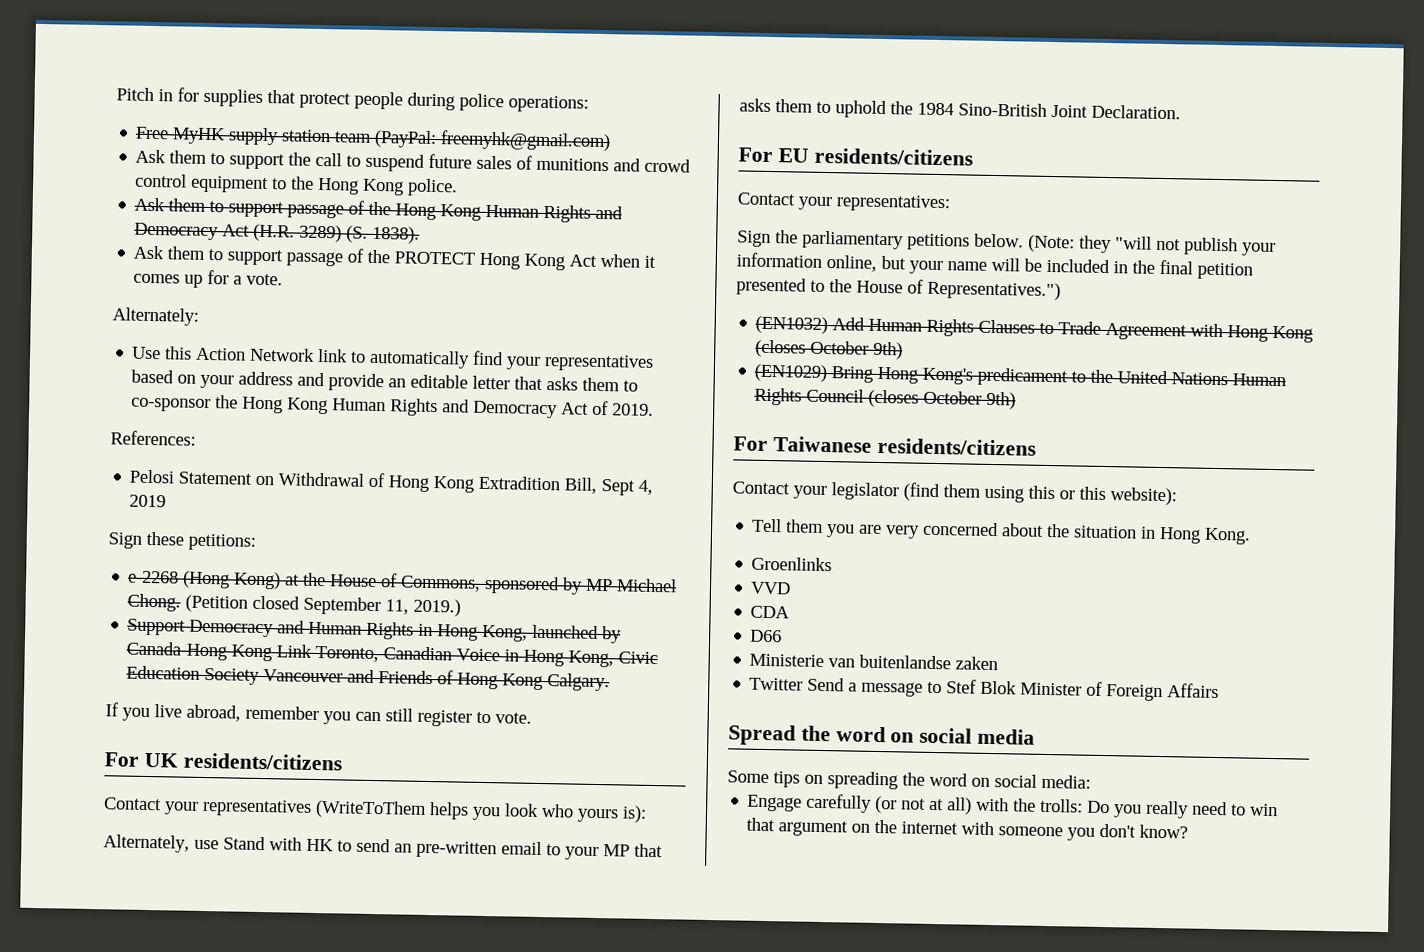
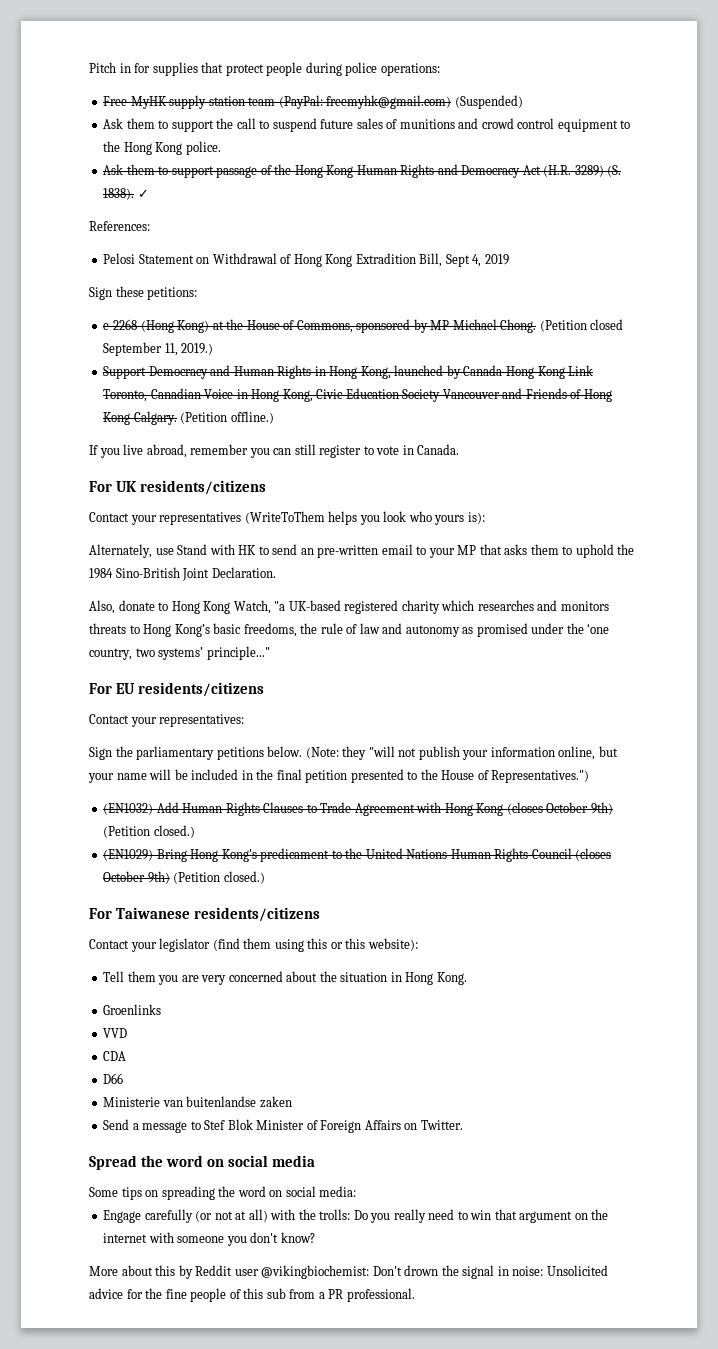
(612, 141) none -> [454,95,523,109] (Suspended)
[133,245,657,271] [133,269,284,288] [112,307,199,326] [131,346,655,372] [131,369,639,392] [131,395,655,419] // Ask them to support passage of the PROTECT Hong Kong Act when it comes up for a vote. // Alternately: // Use this Action Network link to automatically find your representatives based on your address and provide an editable letter that asks them to co-sponsor the Hong Kong Human Rights and Democracy Act of 2019. -> [137,189,149,198] ✓
(611, 682) none -> [180,411,274,424] (Petition offline.)
[495,712,532,724] vote. -> [376,444,460,455] vote in Canada.
(1181, 112) none -> [89,600,609,614] [89,623,610,637] [89,646,270,660] // Also, donate to Hong Kong Watch, "a UK-based registered charity which researches and monitors threats to Hong Kong’s basic freedoms, the rule of law and autonomy as promised under the ‘one country, two systems’ principle..."
(904, 350) none -> [103,825,195,838] (Petition closed.)
(1017, 400) none -> [173,871,265,884] (Petition closed.)
[749,677,804,691] Twitter -> (292, 1102) none
(1220, 691) none -> [404,1120,463,1130] on Twitter.
(1189, 831) none -> [89,1265,608,1279] [89,1288,415,1302] // More about this by Reddit user @vikingbiochemist: Don't drown the signal in noise: Unsolicited advice for the fine people of this sub from a PR professional.

